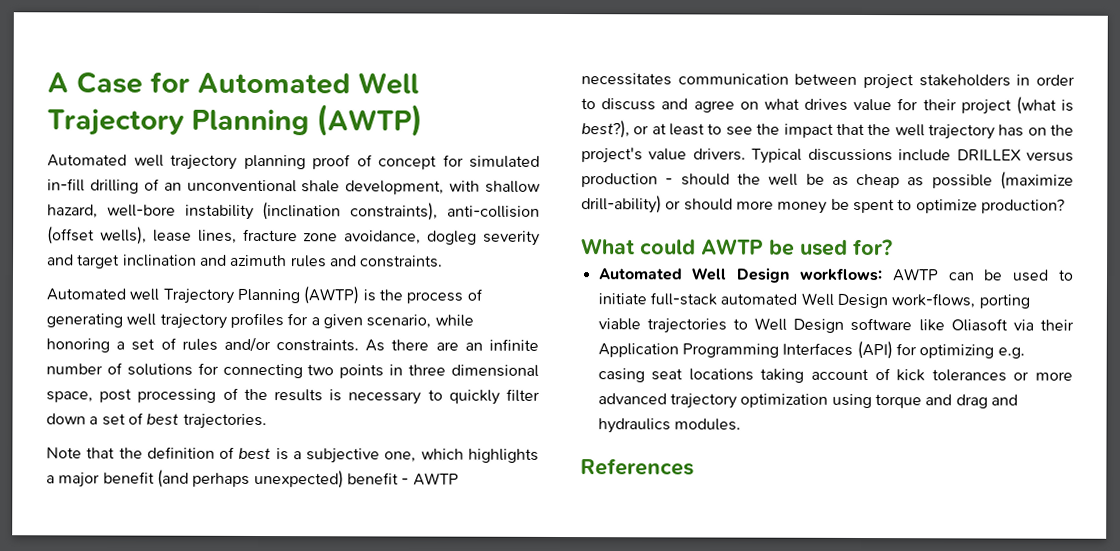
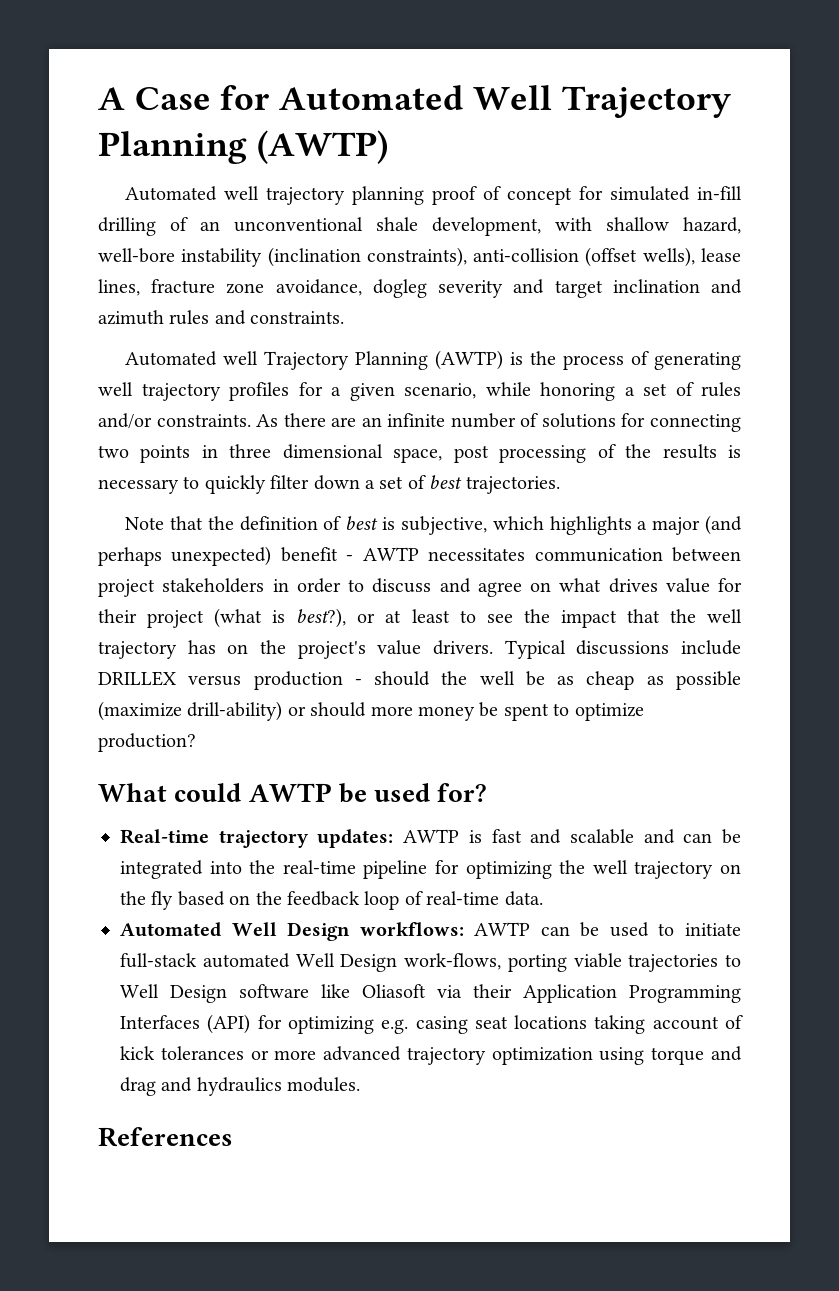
[292,448,417,464] a subjective one, -> [400,516,487,535] subjective,
[102,471,155,484] benefit -> (701, 526) none
(893, 247) none -> [120,829,741,848] [120,860,742,879] [120,891,543,910] // Real-time trajectory updates: AWTP is fast and scalable and can be integrated into the real-time pipeline for optimizing the well trajectory on the fly based on the feedback loop of real-time data.

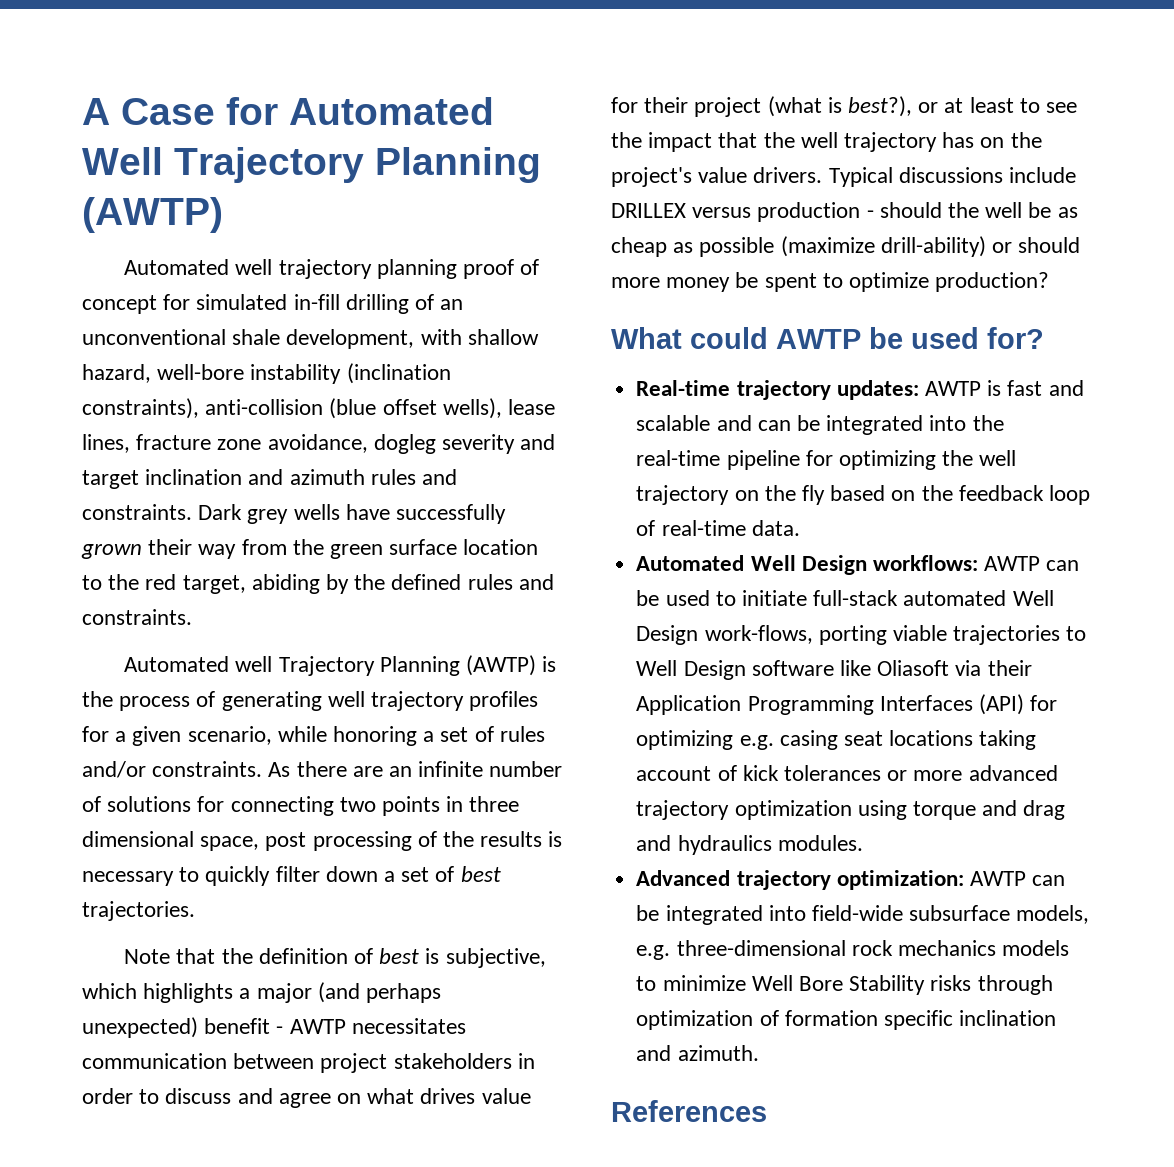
[585,247,638,267] (offset -> [329,398,437,419] (blue offset
(345, 317) none -> [198,504,507,524] [81,539,539,559] [82,574,554,594] [82,609,192,625] Dark grey wells have successfully grown their way from the green surface location to the red target, abiding by the defined rules and constraints.
(361, 1084) none -> [636,870,1066,890] [636,905,1090,925] [636,940,1070,960] [636,975,1053,995] [636,1010,1057,1030] [636,1045,759,1061] // Advanced trajectory optimization: AWTP can be integrated into field-wide subsurface models, e.g. three-dimensional rock mechanics models to minimize Well Bore Stability risks through optimization of formation specific inclination and azimuth.

